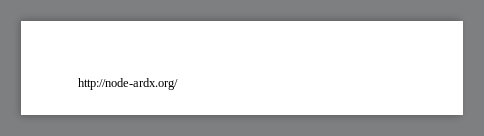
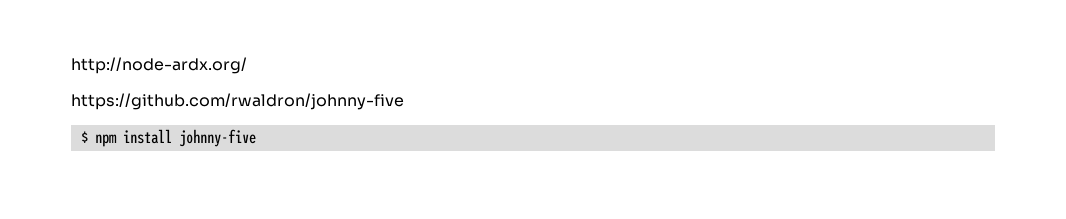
(178, 84) none -> [71,93,404,110] [80,129,256,147] // https://github.com/rwaldron/johnny-five // $ npm install johnny-five

